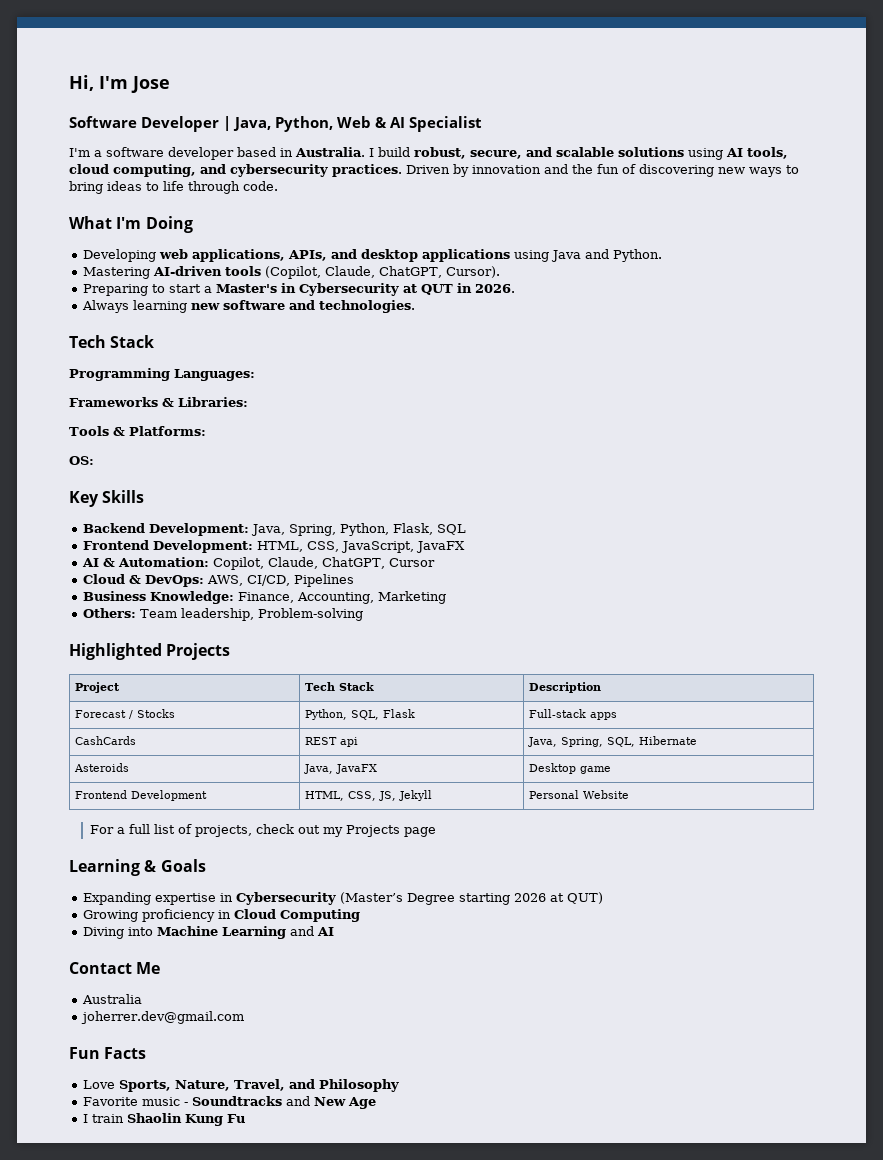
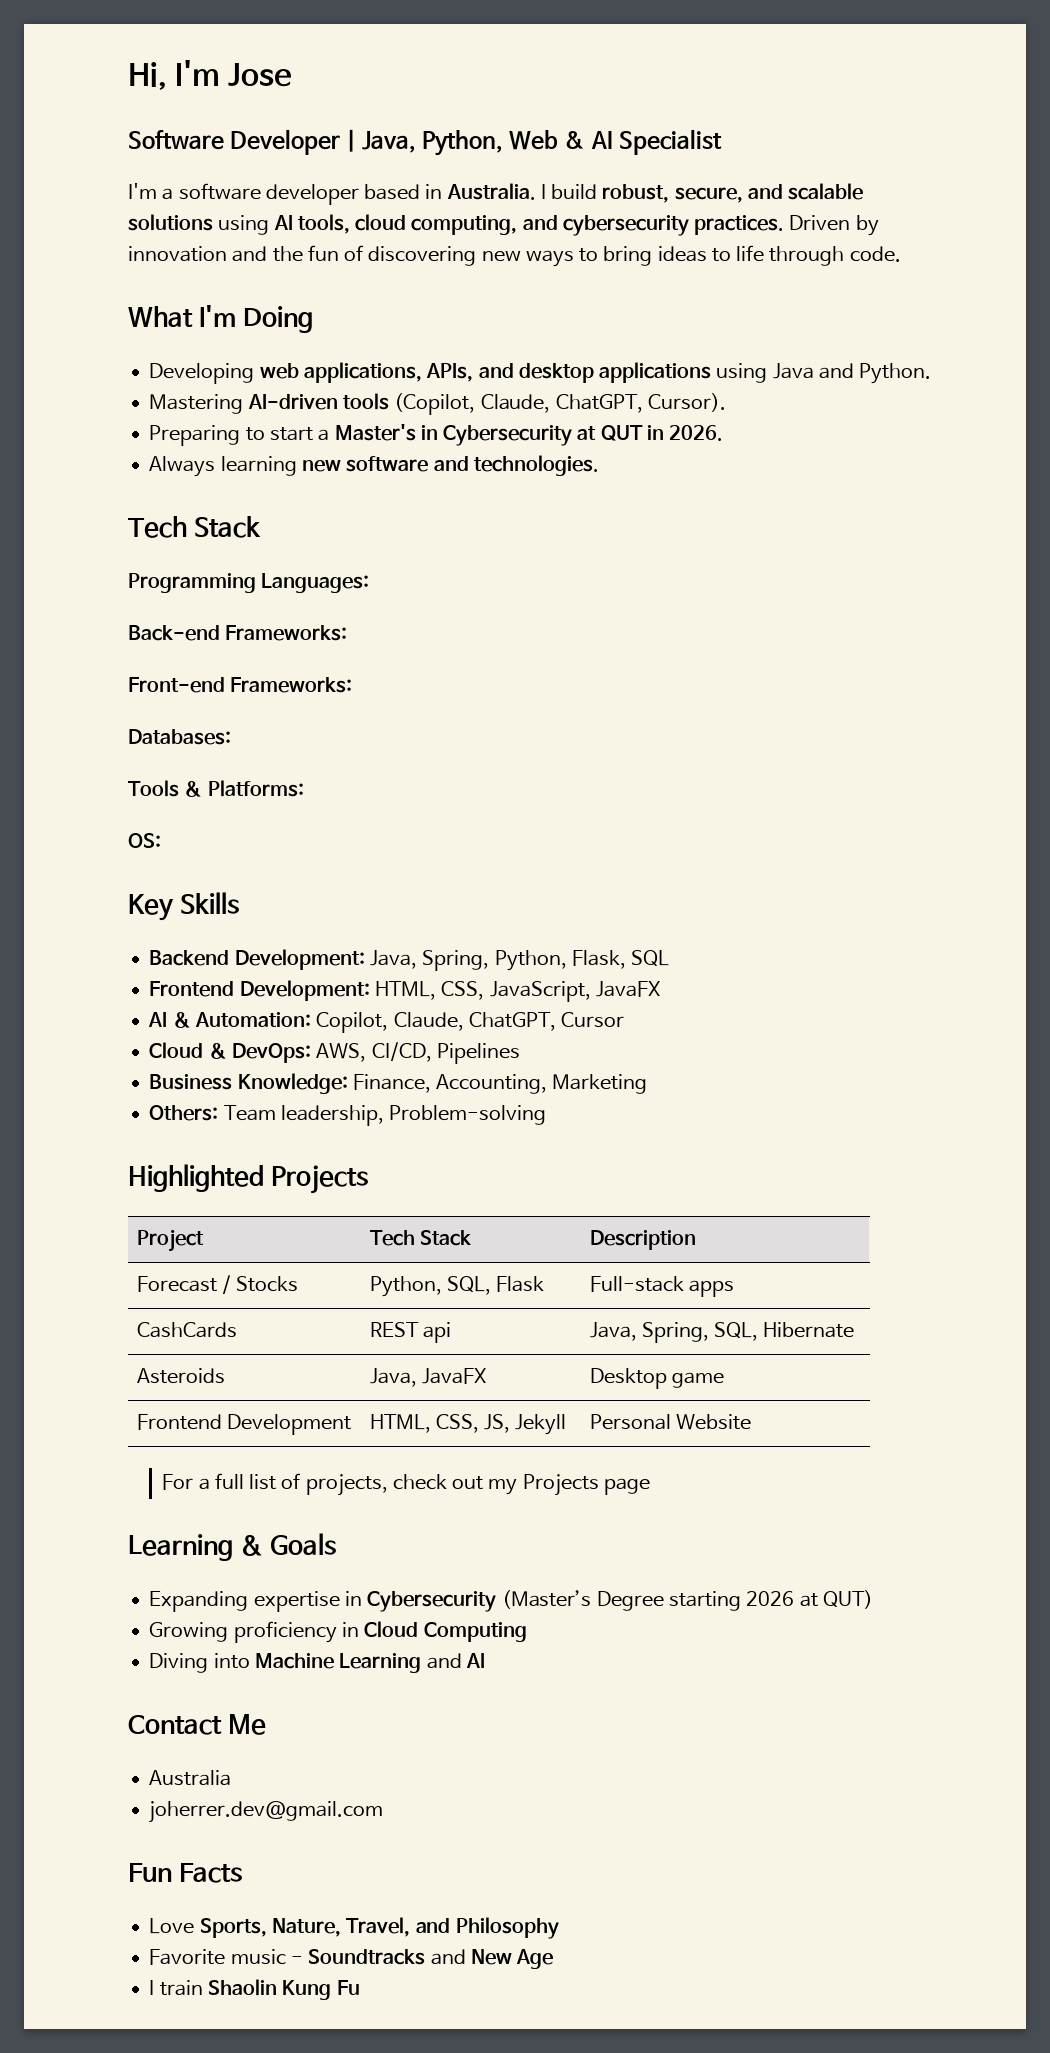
[69,397,248,407] Frameworks & Libraries: -> [128,625,348,641] [128,677,353,693] [128,729,231,745] Back-end Frameworks: // Front-end Frameworks: // Databases:

